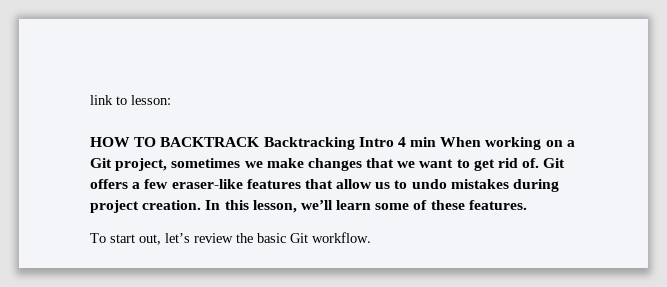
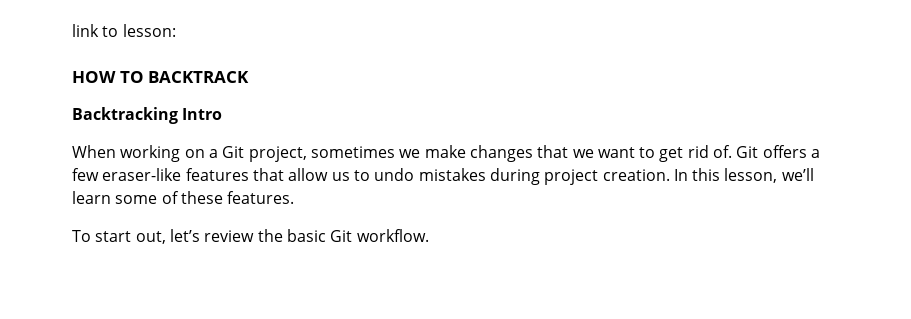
(260, 142) none -> (250, 77) //
[397,137,437,147] 4 min -> (223, 114) //

